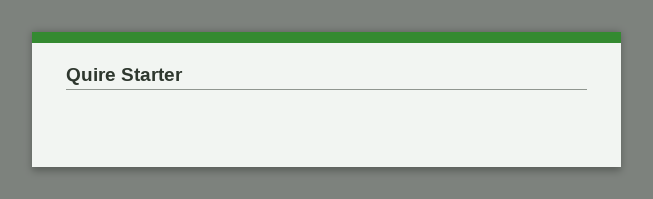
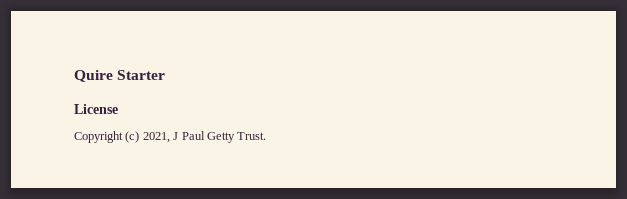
(184, 74) none -> [74,104,118,114] [74,131,267,143] // License // Copyright (c) 2021, J Paul Getty Trust.

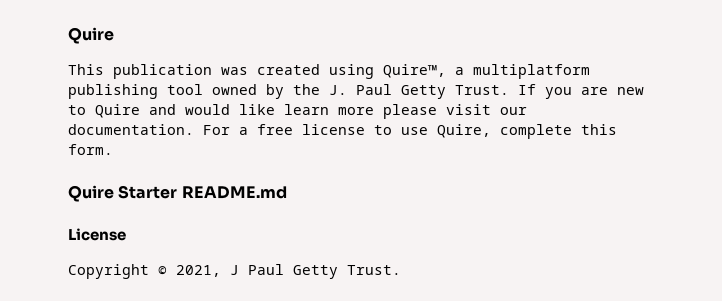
[74,70,113,82] Quire -> [68,27,114,44] [68,64,590,79] [68,84,644,99] [68,104,527,119] [68,124,617,139] [68,144,113,155] [68,185,114,202] Quire // This publication was created using Quire™, a multiplatform publishing tool owned by the J. Paul Getty Trust. If you are new to Quire and would like learn more please visit our documentation. For a free license to use Quire, complete this form. // Quire
(166, 75) none -> [181,186,287,199] README.md
[125,131,140,143] (c) -> [158,266,167,275] ©

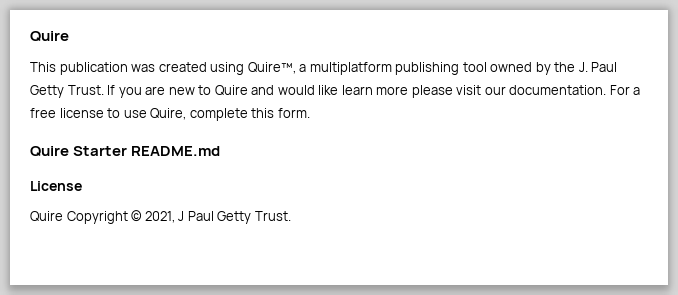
(126, 234) none -> [30,211,63,222] Quire

